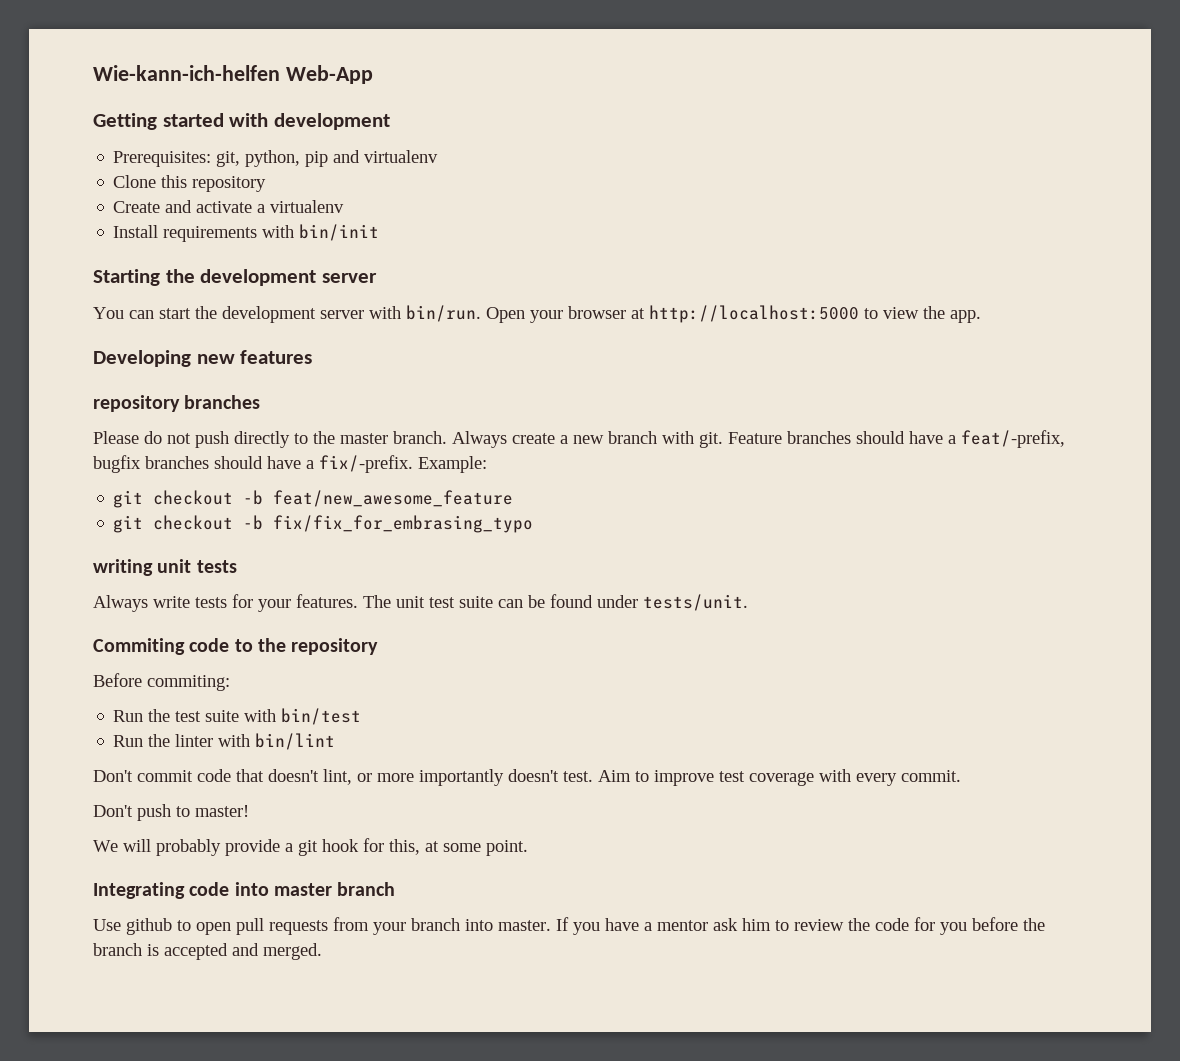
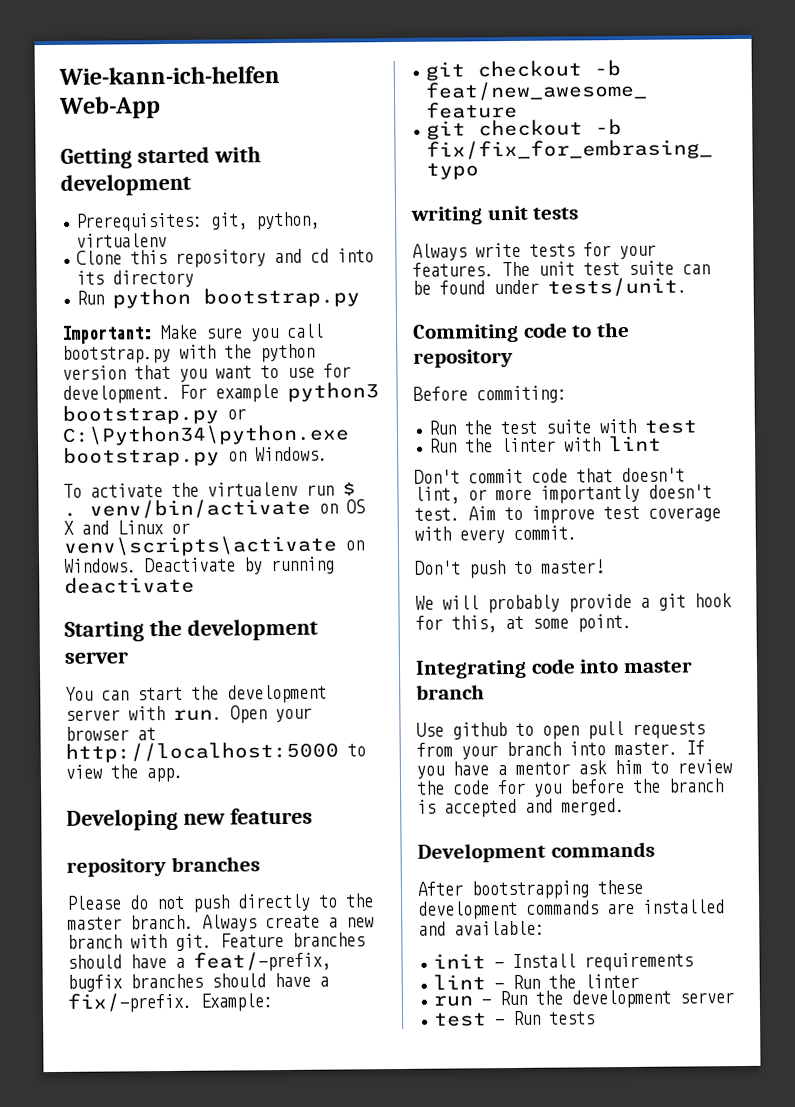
[305,150,361,167] pip and -> (321, 221) none
[113,200,345,213] [113,224,380,242] // Create and activate a virtualenv // Install requirements with bin/init -> [274,248,375,264] [76,269,195,288] [76,287,361,309] [62,323,324,344] [62,343,315,364] [62,363,351,382] [62,382,379,404] [62,404,246,425] [62,424,350,446] [63,446,328,467] [63,481,356,498] [63,498,365,519] [63,520,190,535] [63,535,364,557] [64,556,335,575] [64,576,195,594] and cd into its directory // Run python bootstrap.py // Important: Make sure you call bootstrap.py with the python version that you want to use for development. For example python3 bootstrap.py or C:\Python34\python.exe bootstrap.py on Windows. // To activate the virtualenv run $ . venv/bin/activate on OS X and Linux or venv\scripts\activate on Windows. Deactivate by running deactivate
[406,305,481,322] bin/run. -> [173,709,222,721] run.
[281,708,362,725] bin/test -> [644,419,698,434] test
[255,733,336,750] bin/lint -> [608,435,663,452] lint
(322, 951) none -> [417,841,655,863] [417,879,643,900] [418,899,725,920] [418,920,545,936] [433,952,694,972] [433,973,640,990] [433,989,735,1009] [434,1010,596,1027] // Development commands // After bootstrapping these development commands are installed and available: // init - Install requirements // lint - Run the linter // run - Run the development server // test - Run tests

